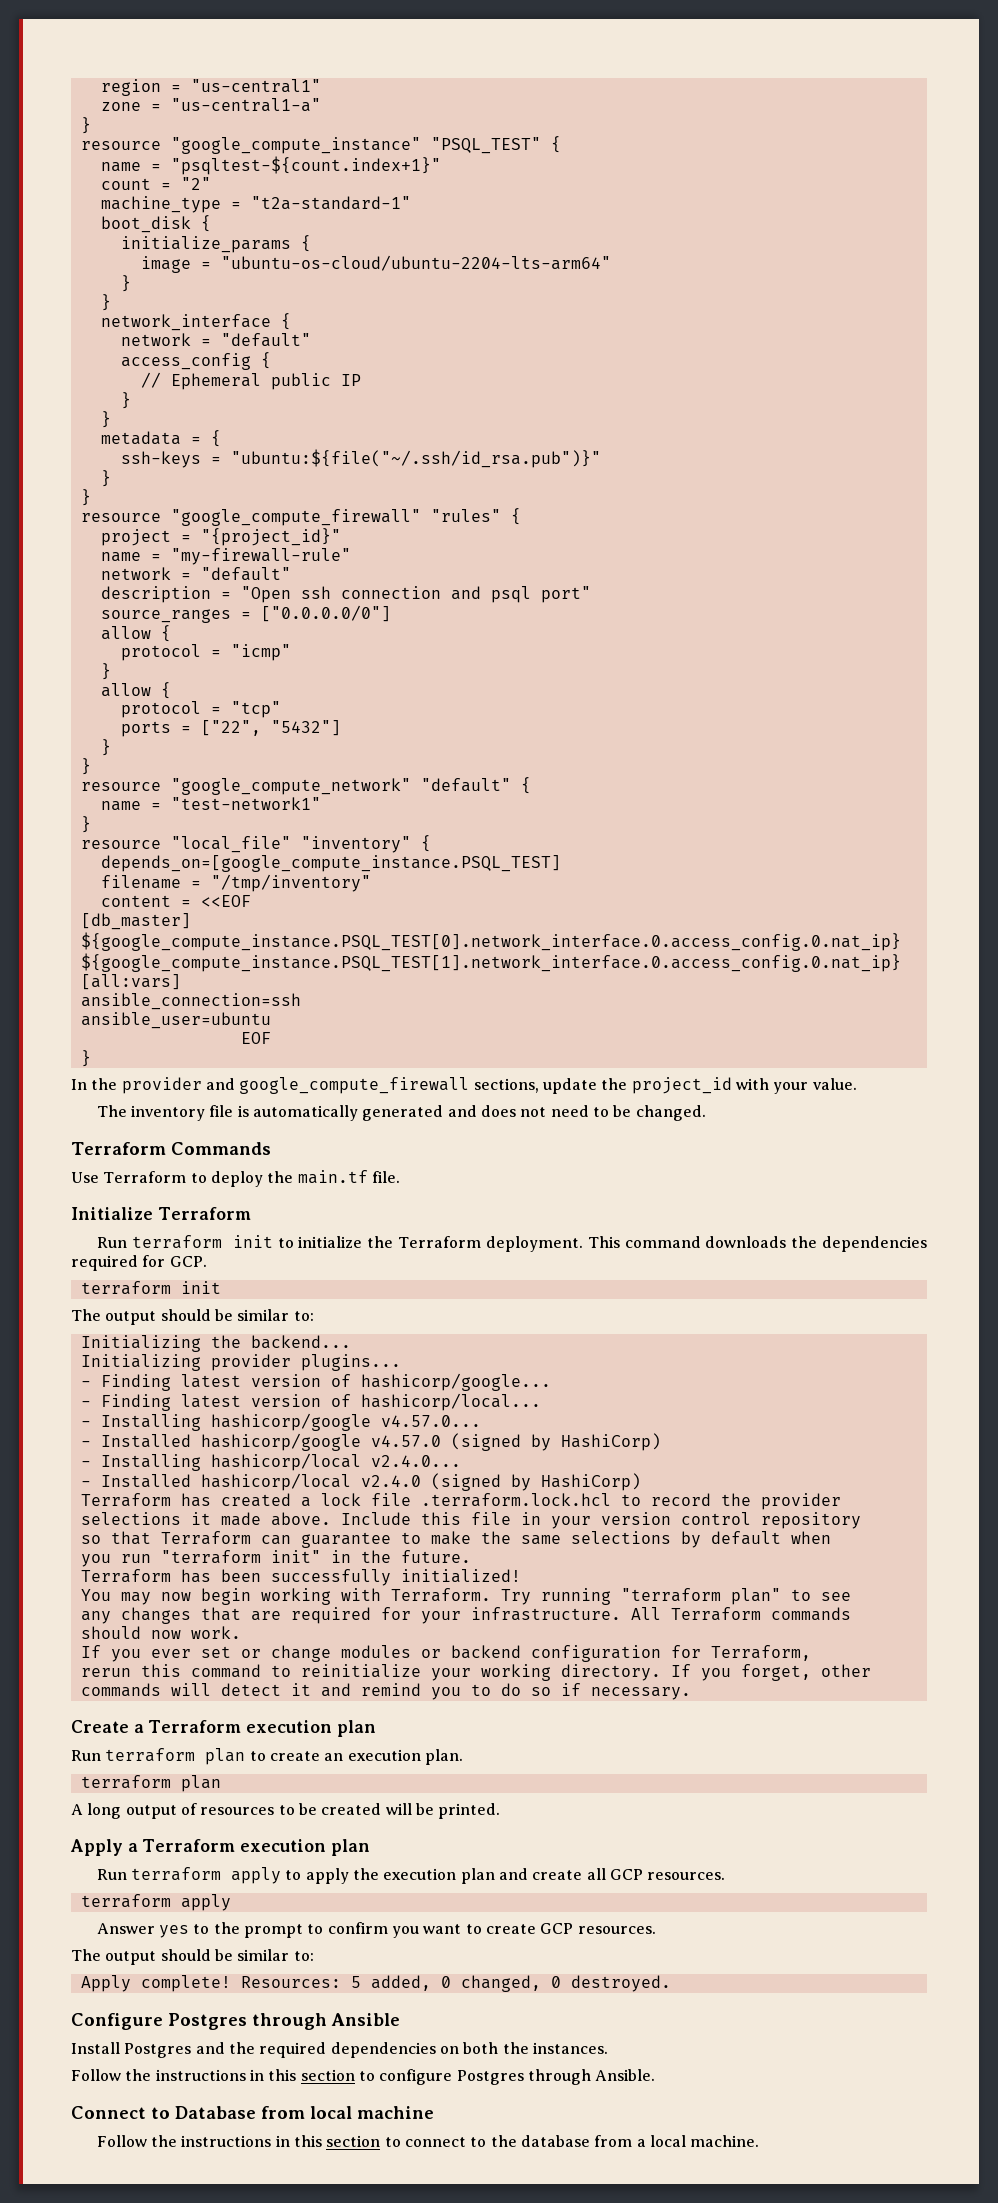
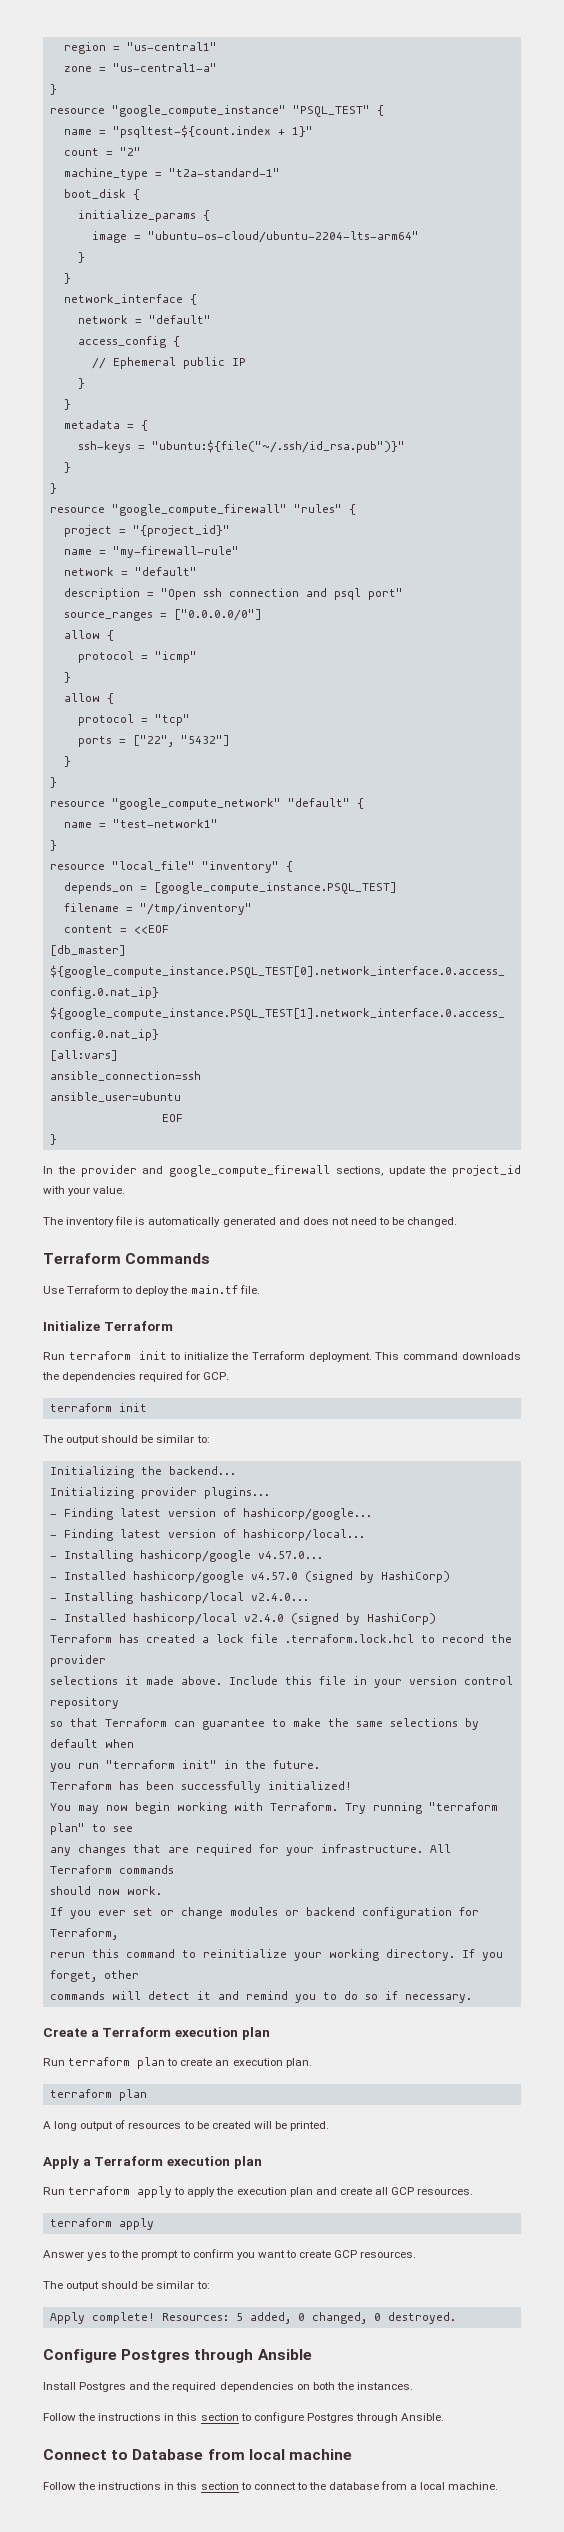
[170,156,441,175] "psqltest-${count.index+1}" -> [112,125,313,138] "psqltest-${count.index + 1}"
[100,855,561,872] depends_on=[google_compute_instance.PSQL_TEST] -> [63,882,397,894] depends_on = [google_compute_instance.PSQL_TEST]

